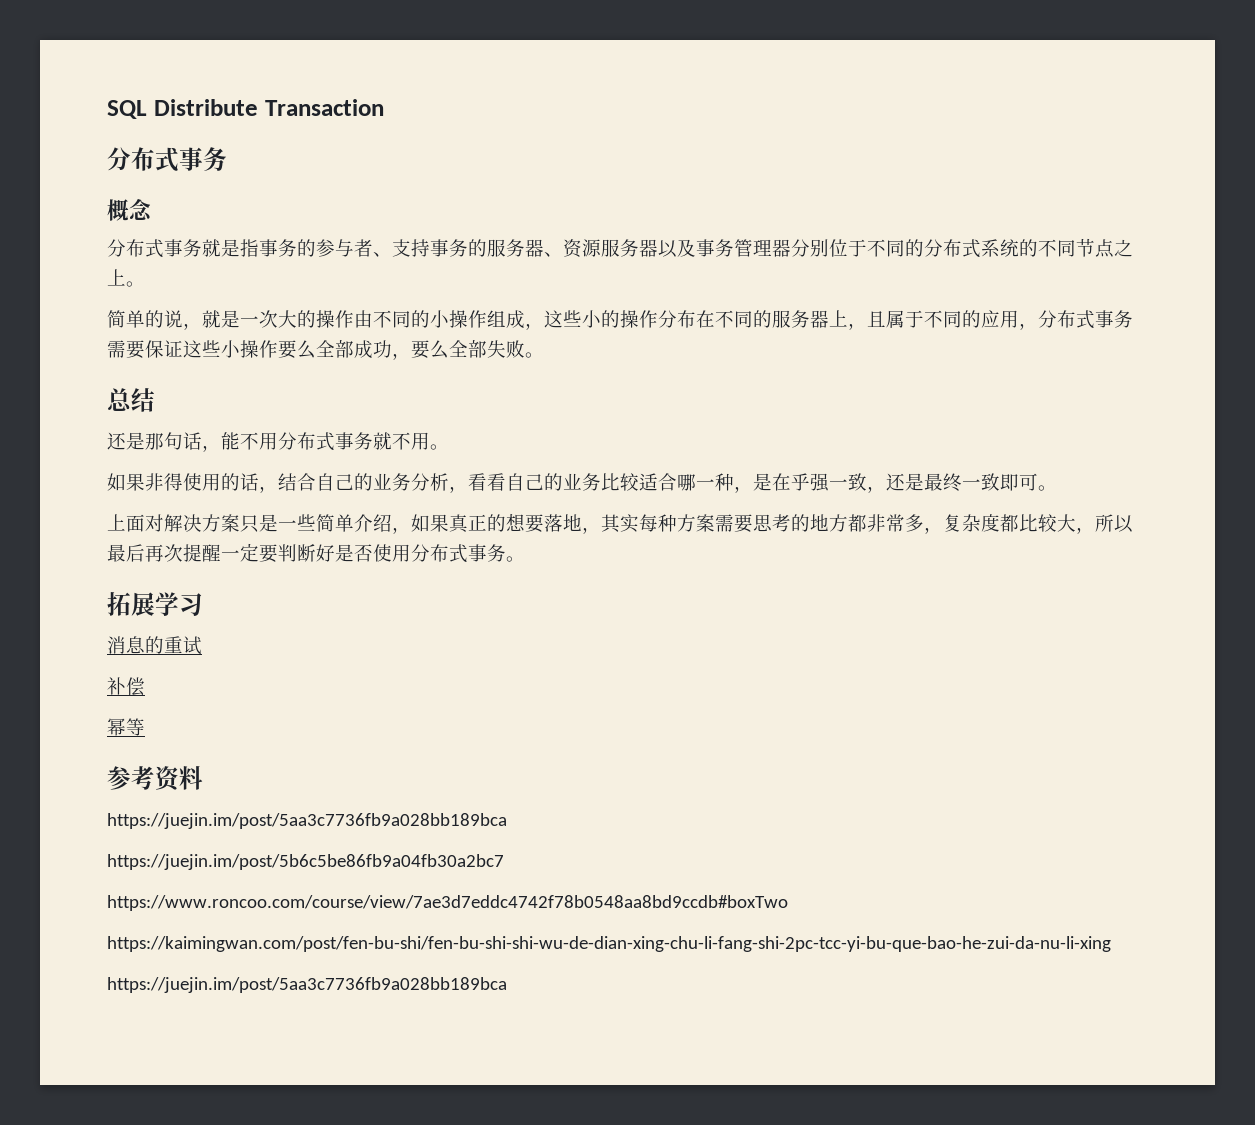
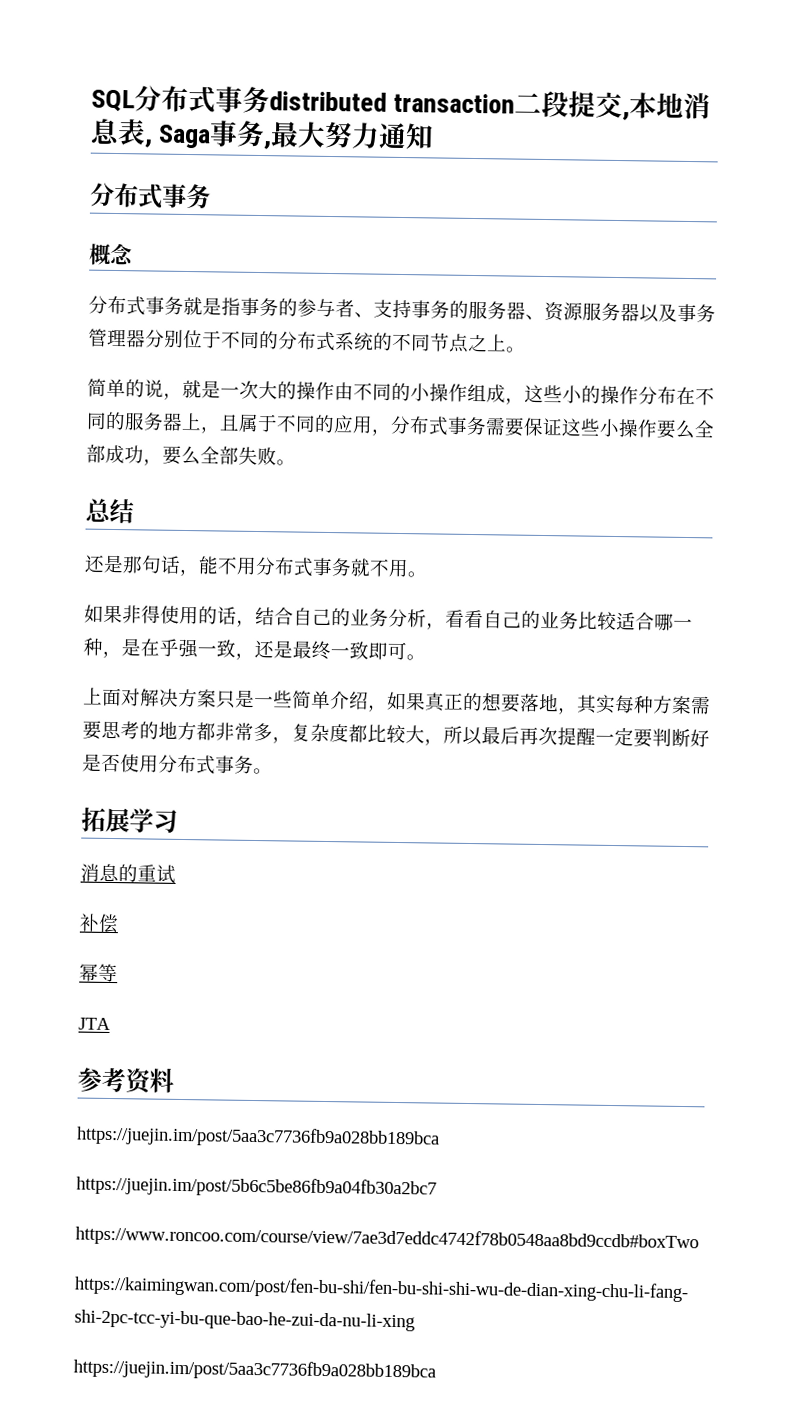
[153,99,384,116] Distribute Transaction -> [134,85,712,121] [90,118,435,150] 分布式事务distributed transaction二段提交,本地消息表, Saga事务,最大努力通知
(145, 727) none -> [78,1017,111,1031] // JTA

